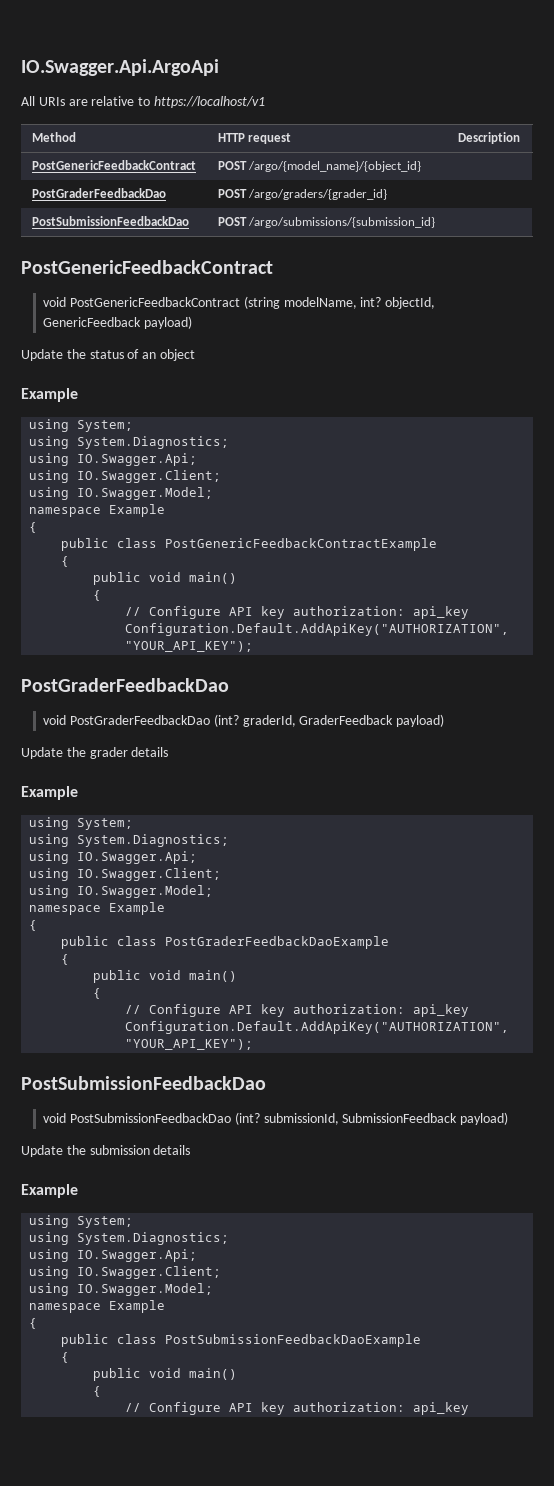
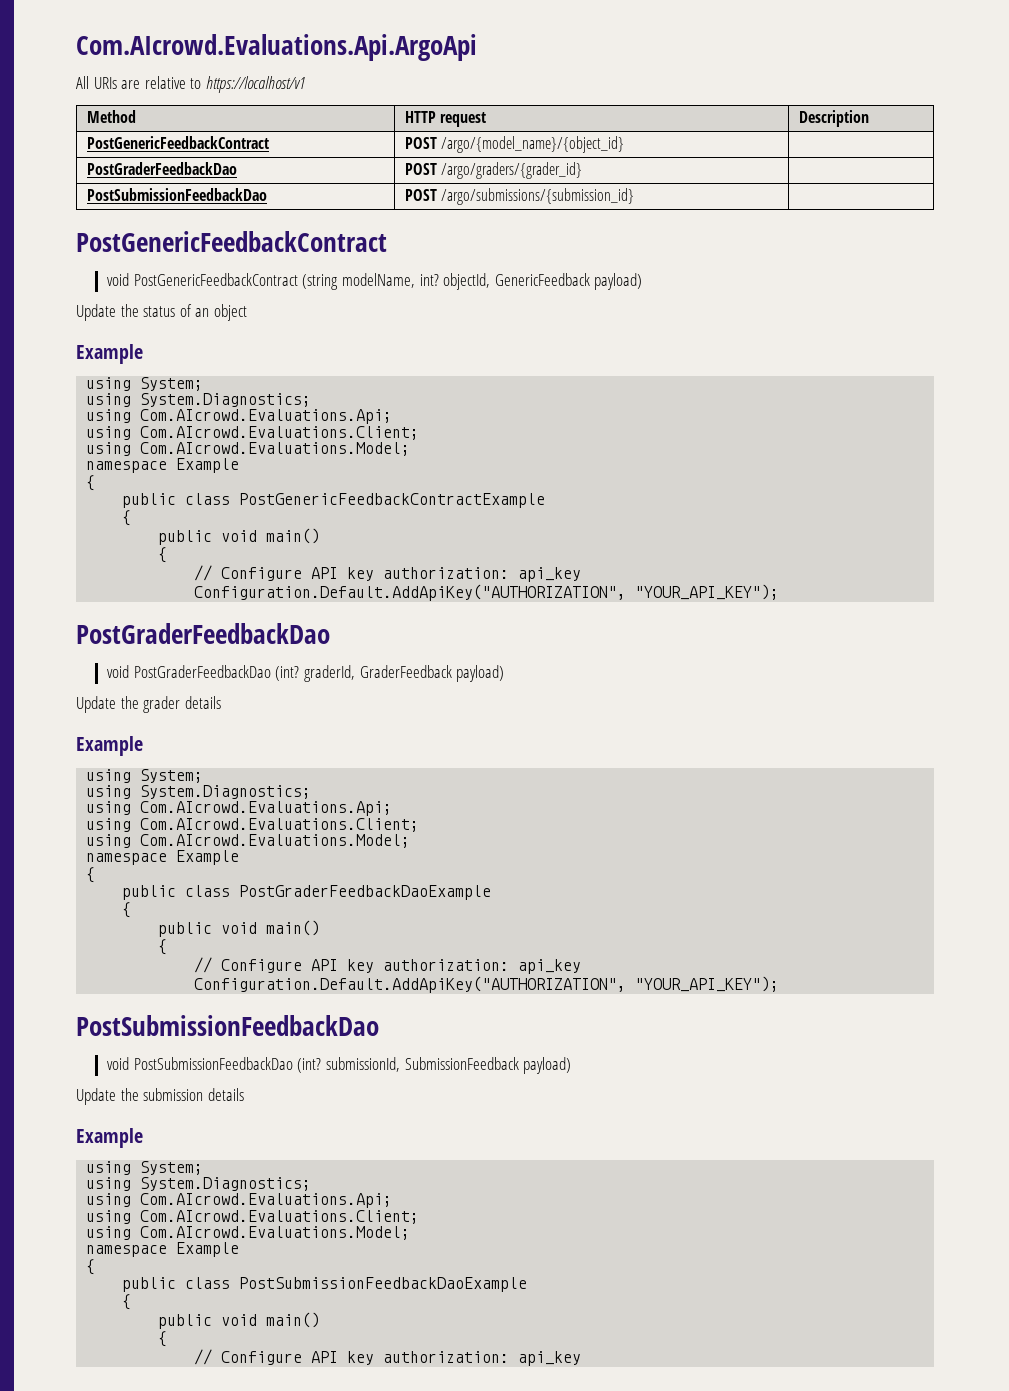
[21,59,219,76] IO.Swagger.Api.ArgoApi -> [76,34,477,61] Com.AIcrowd.Evaluations.Api.ArgoApi
[77,453,198,466] [29,470,222,483] [29,487,214,500] IO.Swagger.Api; // using IO.Swagger.Client; // using IO.Swagger.Model; -> [140,409,393,424] [86,426,420,440] [86,442,411,456] Com.AIcrowd.Evaluations.Api; // using Com.AIcrowd.Evaluations.Client; // using Com.AIcrowd.Evaluations.Model;
[77,851,198,864] [29,868,222,881] [29,885,214,898] IO.Swagger.Api; // using IO.Swagger.Client; // using IO.Swagger.Model; -> [140,801,393,816] [86,818,420,832] [86,834,411,848] Com.AIcrowd.Evaluations.Api; // using Com.AIcrowd.Evaluations.Client; // using Com.AIcrowd.Evaluations.Model;
[77,1249,198,1262] [29,1266,222,1279] [29,1283,214,1296] IO.Swagger.Api; // using IO.Swagger.Client; // using IO.Swagger.Model; -> [140,1193,393,1208] [86,1210,420,1224] [86,1226,411,1240] Com.AIcrowd.Evaluations.Api; // using Com.AIcrowd.Evaluations.Client; // using Com.AIcrowd.Evaluations.Model;

